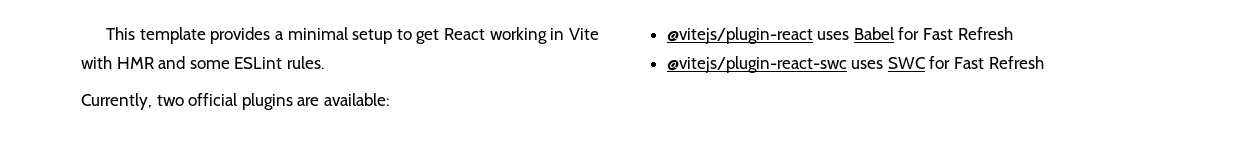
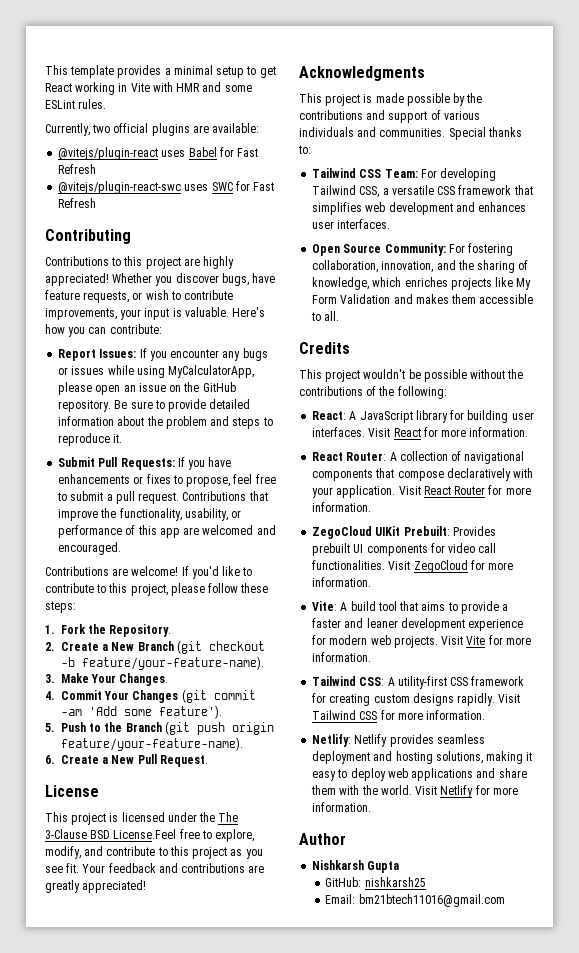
(1044, 62) none -> [45,229,131,244] [45,256,235,269] [45,273,276,286] [45,290,234,303] [45,307,266,320] [45,324,162,337] [58,348,268,361] [58,365,255,378] [58,382,236,395] [58,399,251,412] [58,416,273,429] [58,433,123,446] [58,457,232,470] [58,474,276,487] [57,491,268,504] [58,508,242,521] [58,525,276,538] [58,542,122,555] [45,566,253,579] [45,583,269,596] [45,601,76,613] [45,624,172,637] [45,640,265,654] [61,656,264,670] [45,673,169,686] [45,689,256,703] [61,705,222,719] [45,721,274,735] [61,737,243,751] [45,754,208,767] [45,785,99,797] [45,812,239,825] [45,829,255,842] [45,846,263,859] [45,863,265,873] [45,880,147,893] [299,66,425,81] [299,93,483,106] [299,110,480,123] [299,127,522,140] [298,145,311,154] [312,168,497,181] [312,185,533,198] [312,202,527,215] [312,219,391,229] [312,243,514,256] [312,260,529,273] [312,277,532,290] [312,294,534,304] [311,311,340,321] [299,342,350,354] [299,369,524,382] [299,386,447,399] [312,410,534,423] [312,427,529,437] [312,451,525,464] [312,468,534,481] [312,485,531,498] [312,502,372,512] [312,526,496,539] [312,543,497,556] [312,560,514,573] [312,577,372,587] [312,601,509,614] [312,618,524,631] [312,635,531,648] [312,652,372,662] [312,676,525,689] [312,693,521,706] [312,710,486,720] [312,734,485,747] [312,751,533,764] [312,768,527,781] [311,785,518,798] [312,802,372,812] [299,833,346,845] [312,860,400,873] [325,877,426,887] [325,894,505,907] // Contributing // Contributions to this project are highly appreciated! Whether you discover bugs, have feature requests, or wish to contribute improvements, your input is valuable. Here's how you can contribute: // Report Issues: If you encounter any bugs or issues while using MyCalculatorApp, please open an issue on the GitHub repository. Be sure to provide detailed information about the problem and steps to reproduce it. // Submit Pull Requests: If you have enhancements or fixes to propose, feel free to submit a pull request. Contributions that improve the functionality, usability, or performance of this app are welcomed and encouraged. // Contributions are welcome! If you'd like to contribute to this project, please follow these steps: // 1. Fork the Repository. // 2. Create a New Branch (git checkout -b feature/your-feature-name). // 3. Make Your Changes. // 4. Commit Your Changes (git commit -am 'Add some feature'). // 5. Push to the Branch (git push origin feature/your-feature-name). // 6. Create a New Pull Request. // License // This project is licensed under the The 3-Clause BSD License.Feel free to explore, modify, and contribute to this project as you see fit. Your feedback and contributions are greatly appreciated! // Acknowledgments // This project is made possible by the contributions and support of various individuals and communities. Special thanks to: // Tailwind CSS Team: For developing Tailwind CSS, a versatile CSS framework that simplifies web development and enhances user interfaces. // Open Source Community: For fostering collaboration, innovation, and the sharing of knowledge, which enriches projects like My Form Validation and makes them accessible to all. // Credits // This project wouldn't be possible without the contributions of the following: // React: A JavaScript library for building user interfaces. Visit React for more information. // React Router: A collection of navigational components that compose declaratively with your application. Visit React Router for more information. // ZegoCloud UIKit Prebuilt: Provides prebuilt UI components for video call functionalities. Visit ZegoCloud for more information. // Vite: A build tool that aims to provide a faster and leaner development experience for modern web projects. Visit Vite for more information. // Tailwind CSS: A utility-first CSS framework for creating custom designs rapidly. Visit Tailwind CSS for more information. // Netlify: Netlify provides seamless deployment and hosting solutions, making it easy to deploy web applications and share them with the world. Visit Netlify for more information. // Author // Nishkarsh Gupta // GitHub: nishkarsh25 // Email: bm21btech11016@gmail.com

